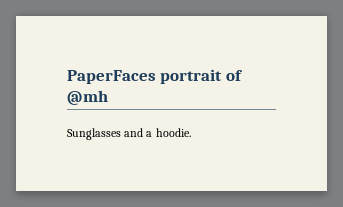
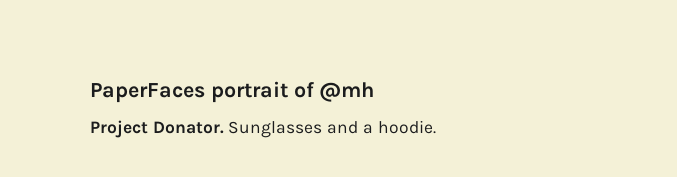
(108, 97) none -> [90,120,224,138] Project Donator.

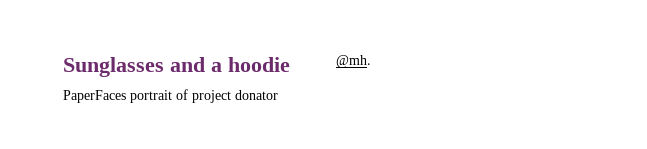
[90,81,375,103] [90,120,436,138] PaperFaces portrait of @mh // Project Donator. Sunglasses and a hoodie. -> [63,57,290,77] [63,89,278,103] [336,55,371,68] Sunglasses and a hoodie // PaperFaces portrait of project donator @mh.

